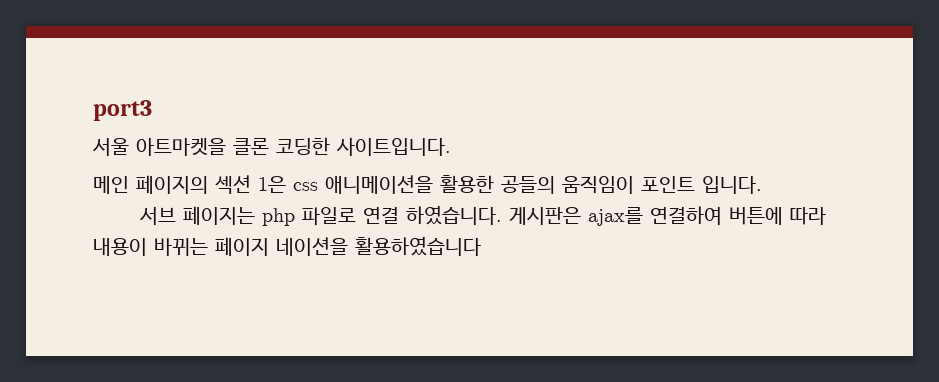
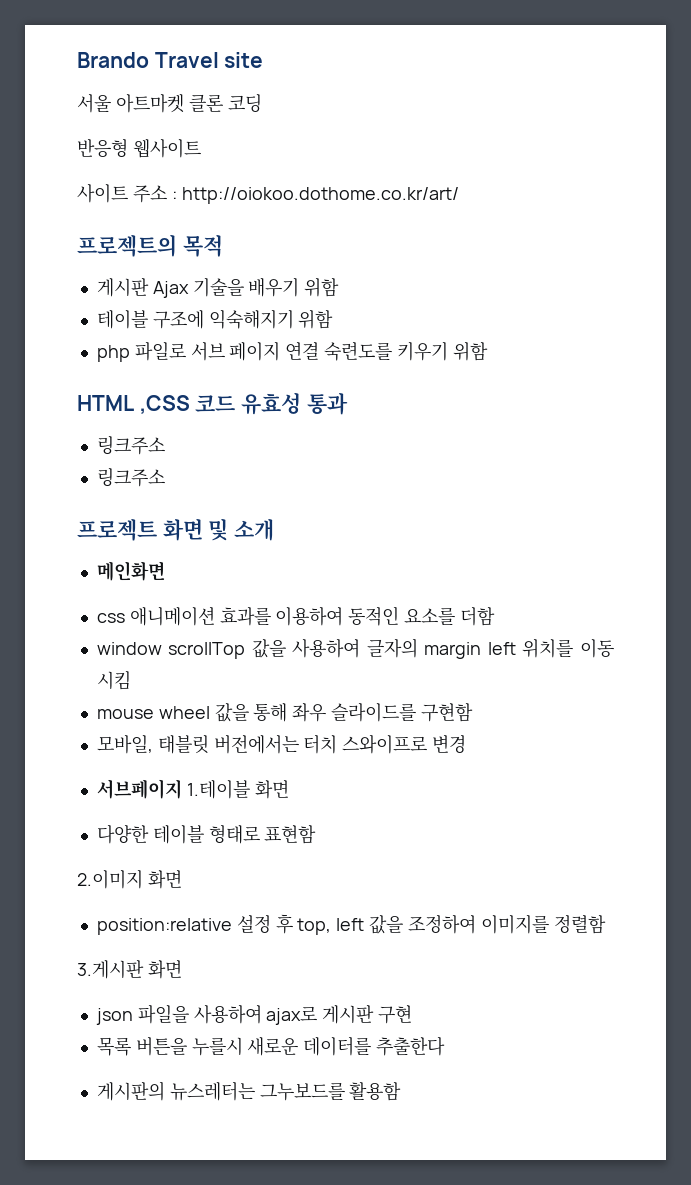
[93,100,152,121] [92,137,451,156] [93,175,762,194] [139,205,827,226] [93,236,481,256] port3 // 서울 아트마켓을 클론 코딩한 사이트입니다. // 메인 페이지의 섹션 1은 css 애니메이션을 활용한 공들의 움직임이 포인트 입니다. // 서브 페이지는 php 파일로 연결 하였습니다. 게시판은 ajax를 연결하여 버튼에 따라 내용이 바뀌는 페이지 네이션을 활용하였습니다 -> [77,52,264,68] [77,94,262,113] [77,139,201,158] [77,184,459,204] [77,234,223,257] [96,278,340,298] [96,309,334,329] [96,341,488,362] [77,392,348,415] [96,436,165,455] [96,468,165,487] [77,518,275,541] [96,561,165,581] [96,606,495,626] [96,638,615,659] [96,671,131,690] [96,703,473,722] [96,734,467,754] [96,779,289,799] [96,824,317,844] [77,869,182,889] [96,914,606,935] [77,960,182,979] [95,1004,413,1025] [96,1036,446,1056] [96,1081,402,1101] Brando Travel site // 서울 아트마켓 클론 코딩 // 반응형 웹사이트 // 사이트 주소 : http://oiokoo.dothome.co.kr/art/ // 프로젝트의 목적 // 게시판 Ajax 기술을 배우기 위함 // 테이블 구조에 익숙해지기 위함 // php 파일로 서브 페이지 연결 숙련도를 키우기 위함 // HTML ,CSS 코드 유효성 통과 // 링크주소 // 링크주소 // 프로젝트 화면 및 소개 // 메인화면 // css 애니메이션 효과를 이용하여 동적인 요소를 더함 // window scrollTop 값을 사용하여 글자의 margin left 위치를 이동 시킴 // mouse wheel 값을 통해 좌우 슬라이드를 구현함 // 모바일, 태블릿 버전에서는 터치 스와이프로 변경 // 서브페이지 1.테이블 화면 // 다양한 테이블 형태로 표현함 // 2.이미지 화면 // position:relative 설정 후 top, left 값을 조정하여 이미지를 정렬함 // 3.게시판 화면 // json 파일을 사용하여 ajax로 게시판 구현 // 목록 버튼을 누를시 새로운 데이터를 추출한다 // 게시판의 뉴스레터는 그누보드를 활용함

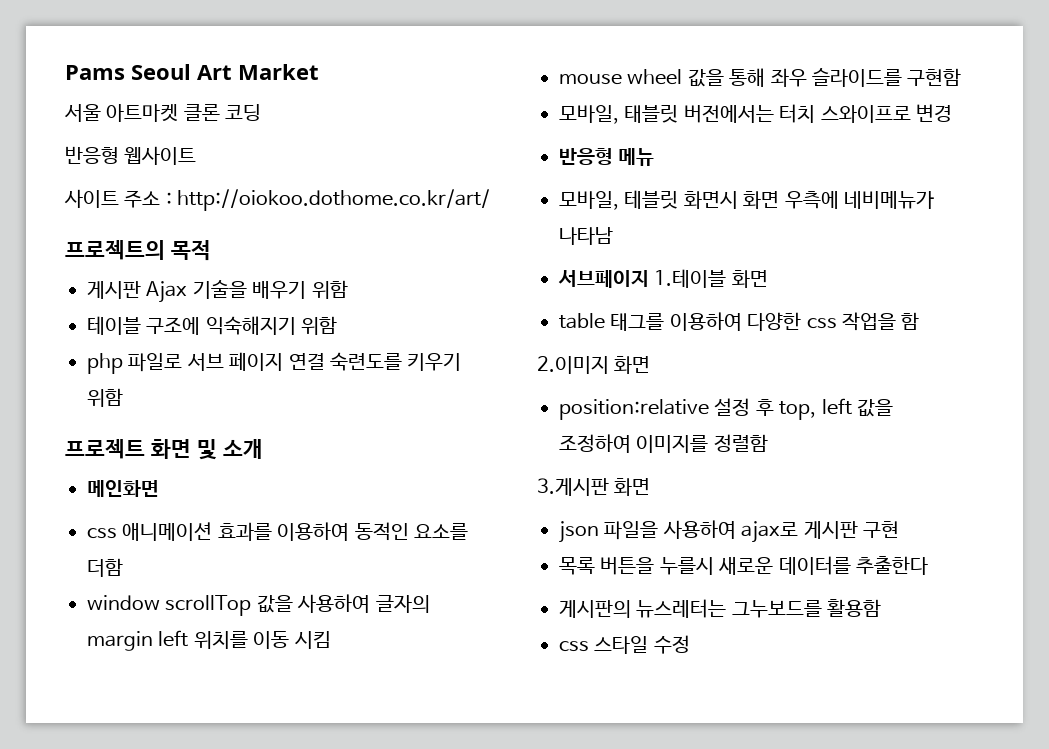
[77,52,264,68] Brando Travel site -> [65,64,319,80] Pams Seoul Art Market
[77,392,348,415] [96,436,165,455] [96,468,165,487] // HTML ,CSS 코드 유효성 통과 // 링크주소 // 링크주소 -> (123, 397) none
[96,779,289,799] [96,824,317,844] 서브페이지 1.테이블 화면 // 다양한 테이블 형태로 표현함 -> [559,148,655,166] [559,190,934,210] [559,227,613,245] [558,269,768,288] [559,312,920,331] 반응형 메뉴 // 모바일, 테블릿 화면시 화면 우측에 네비메뉴가 나타남 // 서브페이지 1.테이블 화면 // table 태그를 이용하여 다양한 css 작업을 함
(402, 1091) none -> [559,635,690,654] // css 스타일 수정

